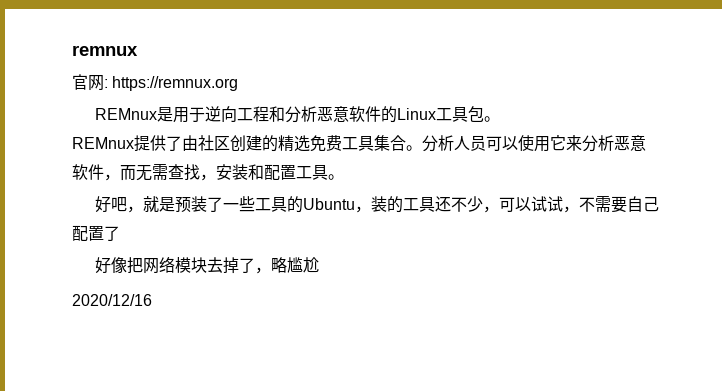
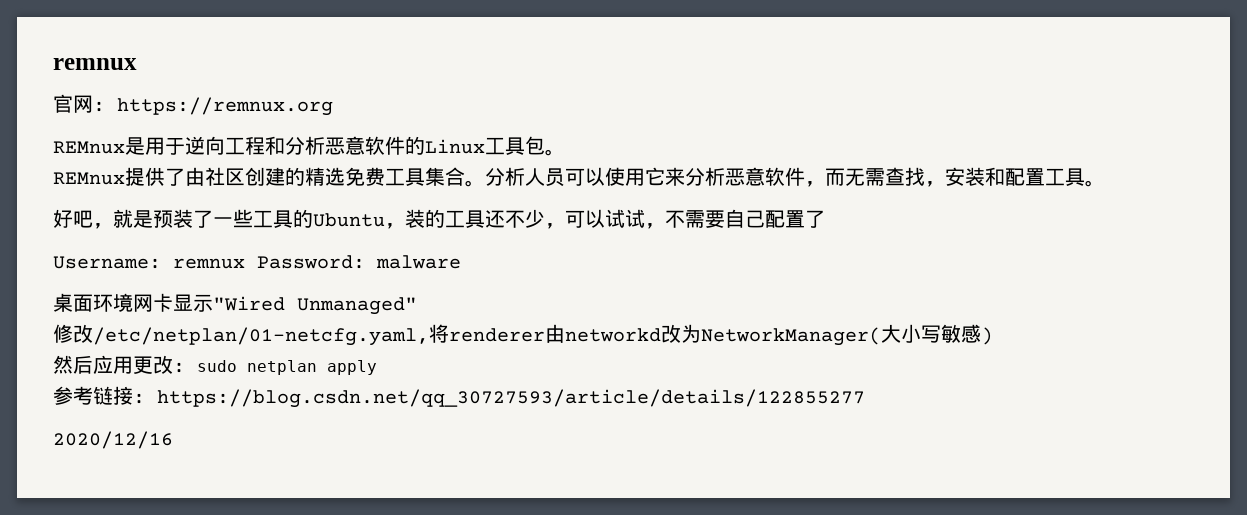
[95,256,320,274] 好像把网络模块去掉了，略尴尬 -> [53,255,461,269] [53,293,417,315] [53,324,993,346] [53,355,377,375] [53,386,865,408] Username: remnux Password: malware // 桌面环境网卡显示"Wired Unmanaged" // 修改/etc/netplan/01-netcfg.yaml,将renderer由networkd改为NetworkManager(大小写敏感) // 然后应用更改: sudo netplan apply // 参考链接: https://blog.csdn.net/qq_30727593/article/details/122855277

